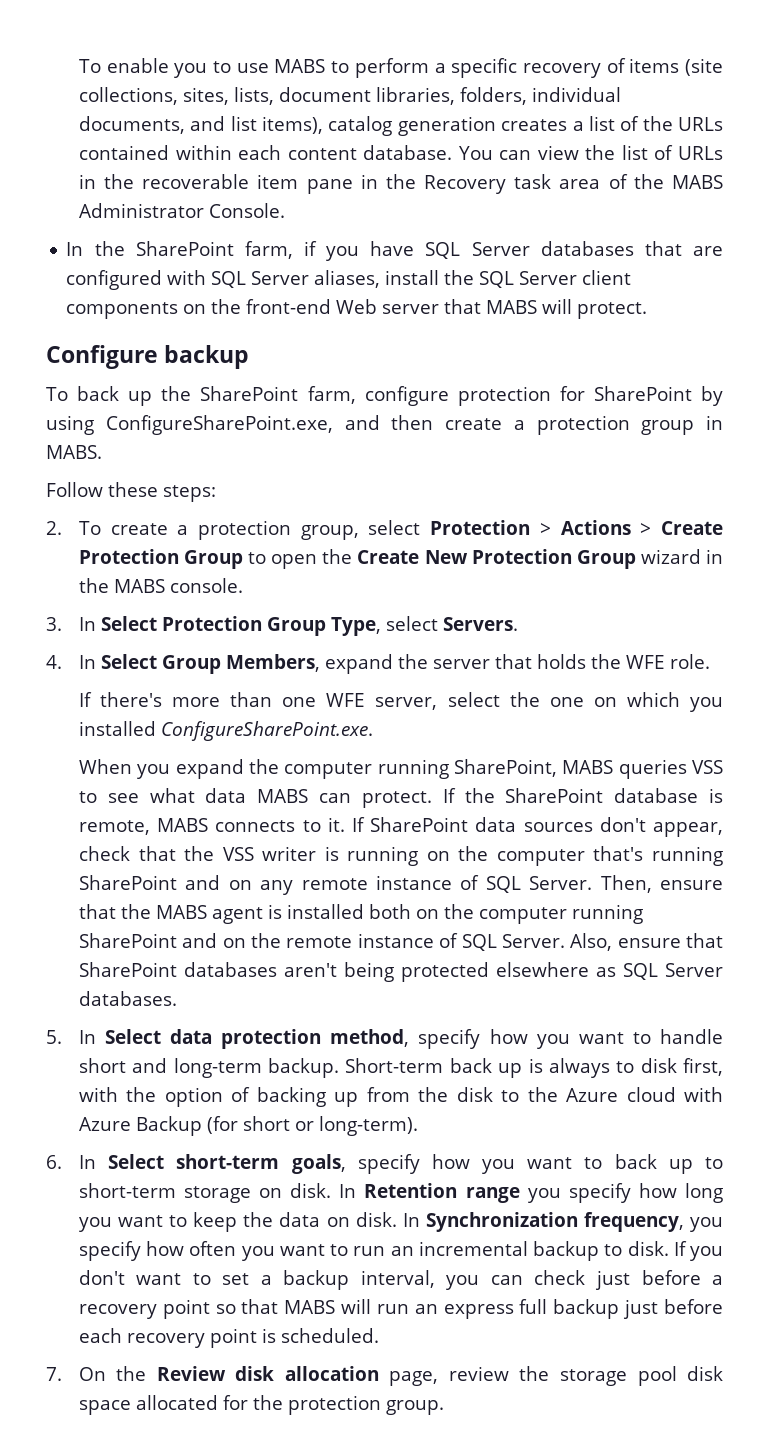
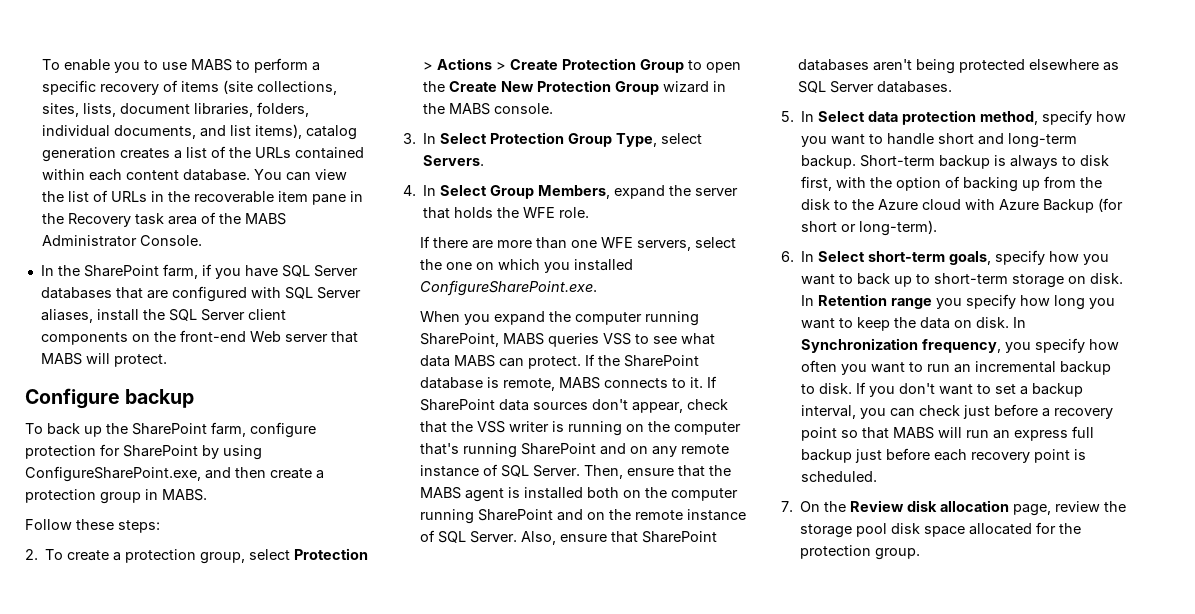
[100,692,163,707] there's -> [433,237,494,249] there are
[375,697,438,710] server, -> [637,240,692,251] servers,
[449,1058,523,1078] back up -> [939,155,991,169] backup

